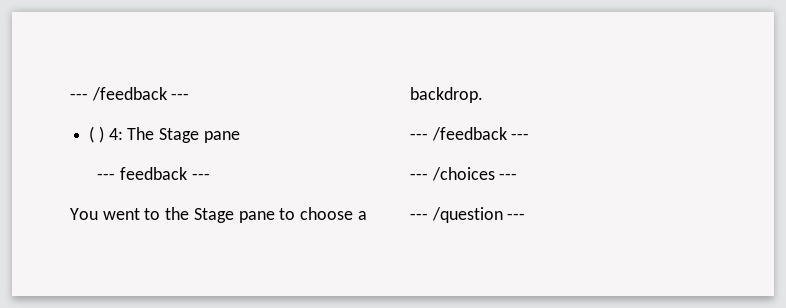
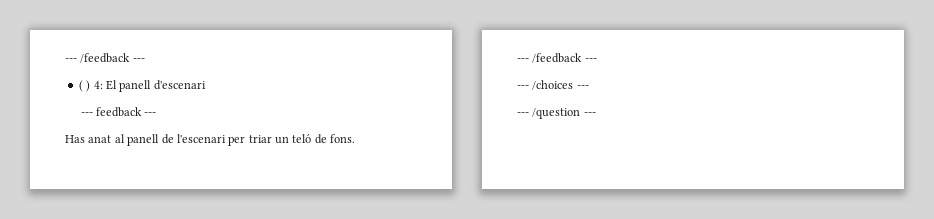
[127,127,240,143] The Stage pane -> [105,80,206,92] El panell d'escenari
[70,207,367,223] [410,87,483,103] You went to the Stage pane to choose a backdrop. -> [65,134,356,146] Has anat al panell de l'escenari per triar un teló de fons.

